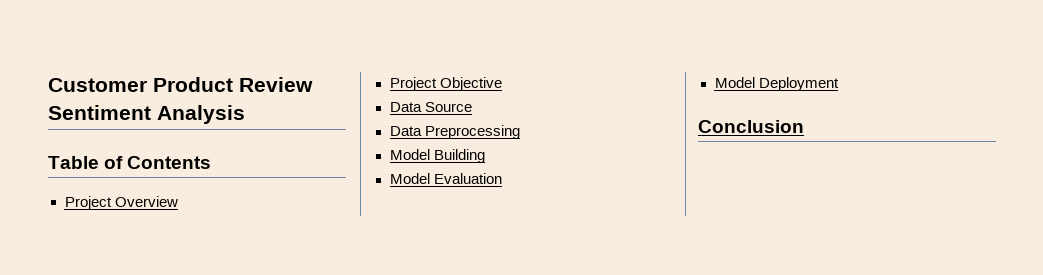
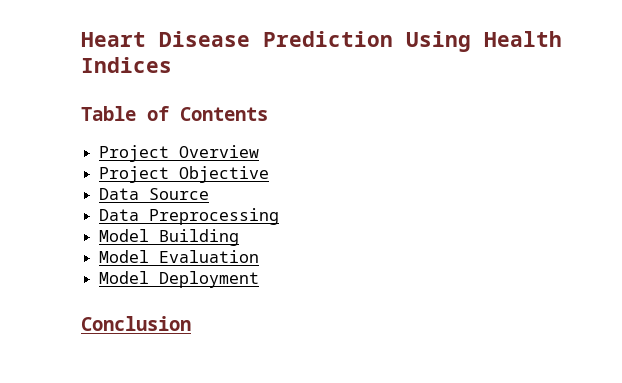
[48,77,313,92] [48,105,245,124] Customer Product Review Sentiment Analysis -> [81,31,562,52] [81,57,172,73] Heart Disease Prediction Using Health Indices

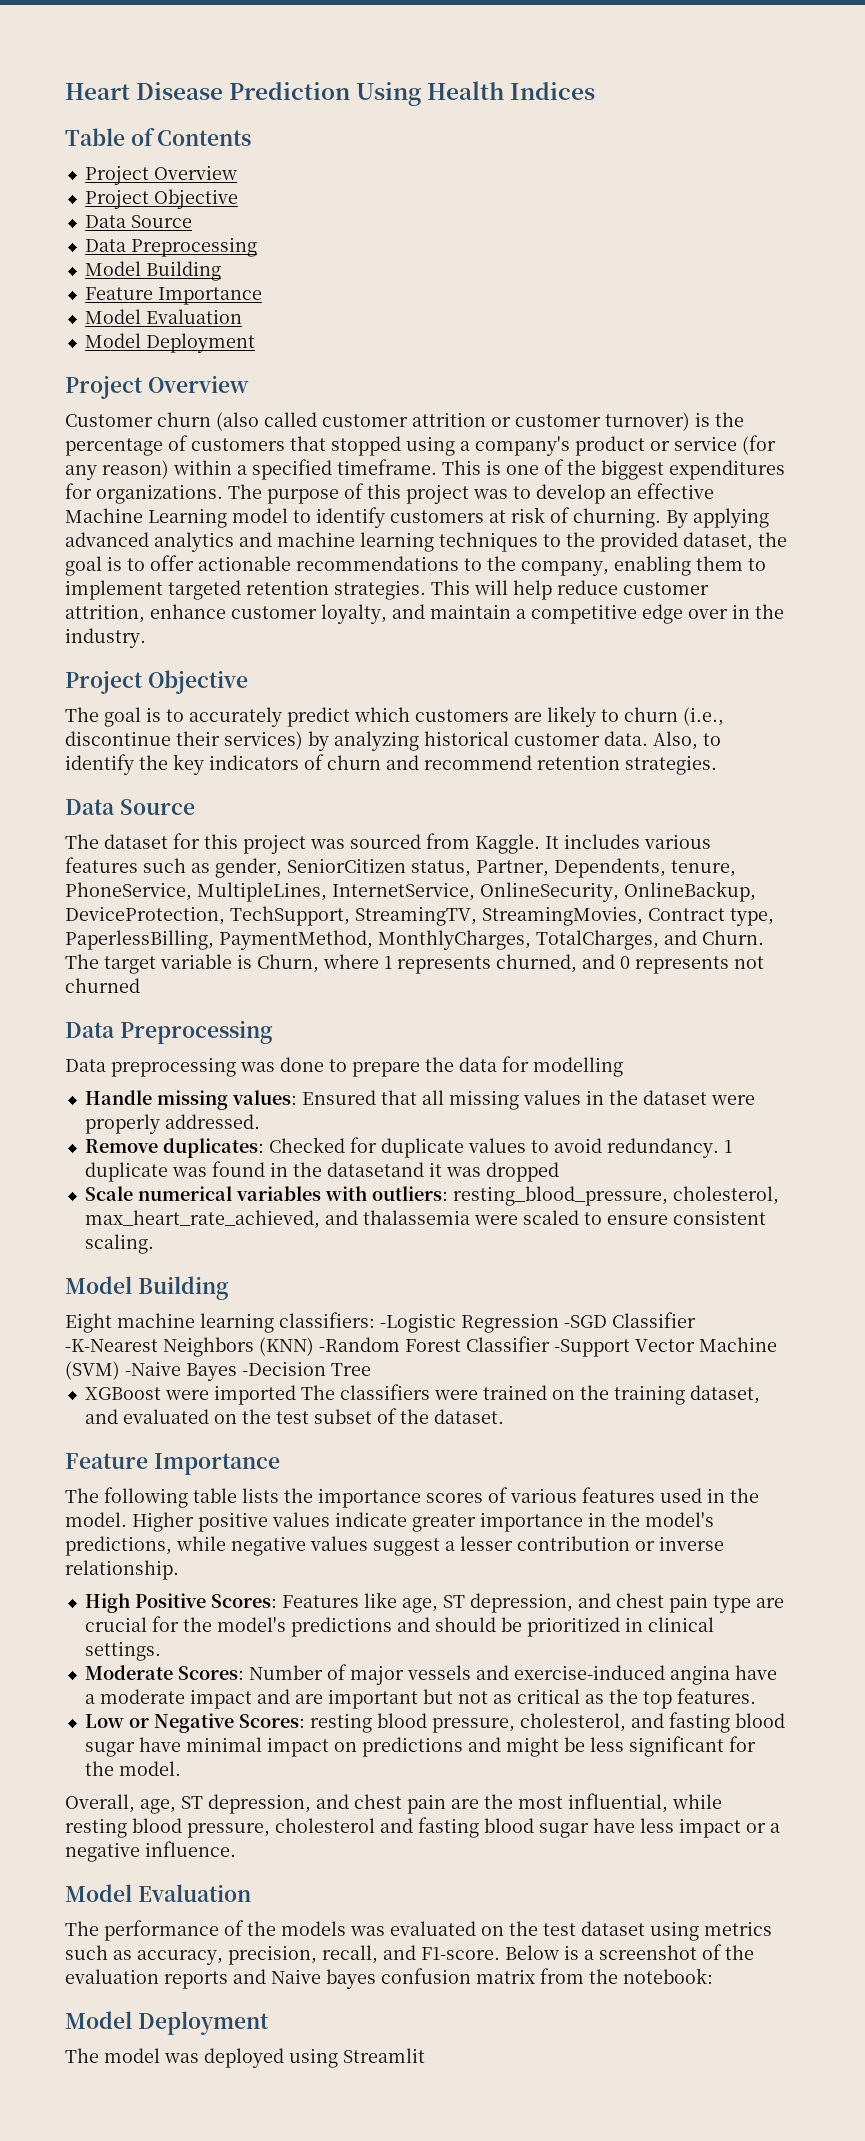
(240, 237) none -> [84,287,262,305] // Feature Importance
[81,316,191,331] Conclusion -> [65,375,249,399] [65,412,744,431] [65,435,776,456] [65,459,785,480] [65,483,714,504] [65,507,769,528] [65,532,787,552] [65,555,766,576] [65,580,709,600] [65,604,784,624] [65,628,146,648] [65,670,248,694] [65,706,724,727] [65,731,721,751] [65,754,717,775] [65,799,195,815] [65,833,711,854] [65,857,736,878] [65,881,756,902] [65,906,774,926] [65,930,764,950] [65,954,764,974] [65,978,140,993] [65,1020,273,1044] [65,1056,623,1077] [84,1090,755,1110] [84,1114,260,1134] [84,1137,732,1158] [84,1161,559,1182] [84,1186,779,1206] [84,1210,766,1229] [84,1234,154,1254] [65,1276,229,1300] [65,1312,696,1333] [65,1336,777,1357] [65,1361,371,1381] [84,1384,760,1405] [84,1408,504,1424] [65,1453,280,1475] [65,1487,759,1508] [65,1512,714,1532] [65,1536,724,1556] [65,1560,179,1580] [84,1592,784,1613] [84,1616,714,1637] [84,1641,161,1661] [84,1664,777,1685] [84,1688,756,1709] [84,1712,785,1733] [84,1736,756,1757] [84,1761,181,1776] [65,1793,722,1814] [65,1817,780,1838] [65,1841,236,1862] [65,1884,251,1902] [65,1920,772,1941] [65,1944,754,1965] [65,1968,713,1989] [65,2011,269,2035] [65,2048,425,2068] Project Overview // Customer churn (also called customer attrition or customer turnover) is the percentage of customers that stopped using a company's product or service (for any reason) within a specified timeframe. This is one of the biggest expenditures for organizations. The purpose of this project was to develop an effective Machine Learning model to identify customers at risk of churning. By applying advanced analytics and machine learning techniques to the provided dataset, the goal is to offer actionable recommendations to the company, enabling them to implement targeted retention strategies. This will help reduce customer attrition, enhance customer loyalty, and maintain a competitive edge over in the industry. // Project Objective // The goal is to accurately predict which customers are likely to churn (i.e., discontinue their services) by analyzing historical customer data. Also, to identify the key indicators of churn and recommend retention strategies. // Data Source // The dataset for this project was sourced from Kaggle. It includes various features such as gender, SeniorCitizen status, Partner, Dependents, tenure, PhoneService, MultipleLines, InternetService, OnlineSecurity, OnlineBackup, DeviceProtection, TechSupport, StreamingTV, StreamingMovies, Contract type, PaperlessBilling, PaymentMethod, MonthlyCharges, TotalCharges, and Churn. The target variable is Churn, where 1 represents churned, and 0 represents not churned // Data Preprocessing // Data preprocessing was done to prepare the data for modelling // Handle missing values: Ensured that all missing values in the dataset were properly addressed. // Remove duplicates: Checked for duplicate values to avoid redundancy. 1 duplicate was found in the datasetand it was dropped // Scale numerical variables with outliers: resting_blood_pressure, cholesterol, max_heart_rate_achieved, and thalassemia were scaled to ensure consistent scaling. // Model Building // Eight machine learning classifiers: -Logistic Regression -SGD Classifier -K-Nearest Neighbors (KNN) -Random Forest Classifier -Support Vector Machine (SVM) -Naive Bayes -Decision Tree // XGBoost were imported The classifiers were trained on the training dataset, and evaluated on the test subset of the dataset. // Feature Importance // The following table lists the importance scores of various features used in the model. Higher positive values indicate greater importance in the model's predictions, while negative values suggest a lesser contribution or inverse relationship. // High Positive Scores: Features like age, ST depression, and chest pain type are crucial for the model's predictions and should be prioritized in clinical settings. // Moderate Scores: Number of major vessels and exercise-induced angina have a moderate impact and are important but not as critical as the top features. // Low or Negative Scores: resting blood pressure, cholesterol, and fasting blood sugar have minimal impact on predictions and might be less significant for the model. // Overall, age, ST depression, and chest pain are the most influential, while resting blood pressure, cholesterol and fasting blood sugar have less impact or a negative influence. // Model Evaluation // The performance of the models was evaluated on the test dataset using metrics such as accuracy, precision, recall, and F1-score. Below is a screenshot of the evaluation reports and Naive bayes confusion matrix from the notebook: // Model Deployment // The model was deployed using Streamlit

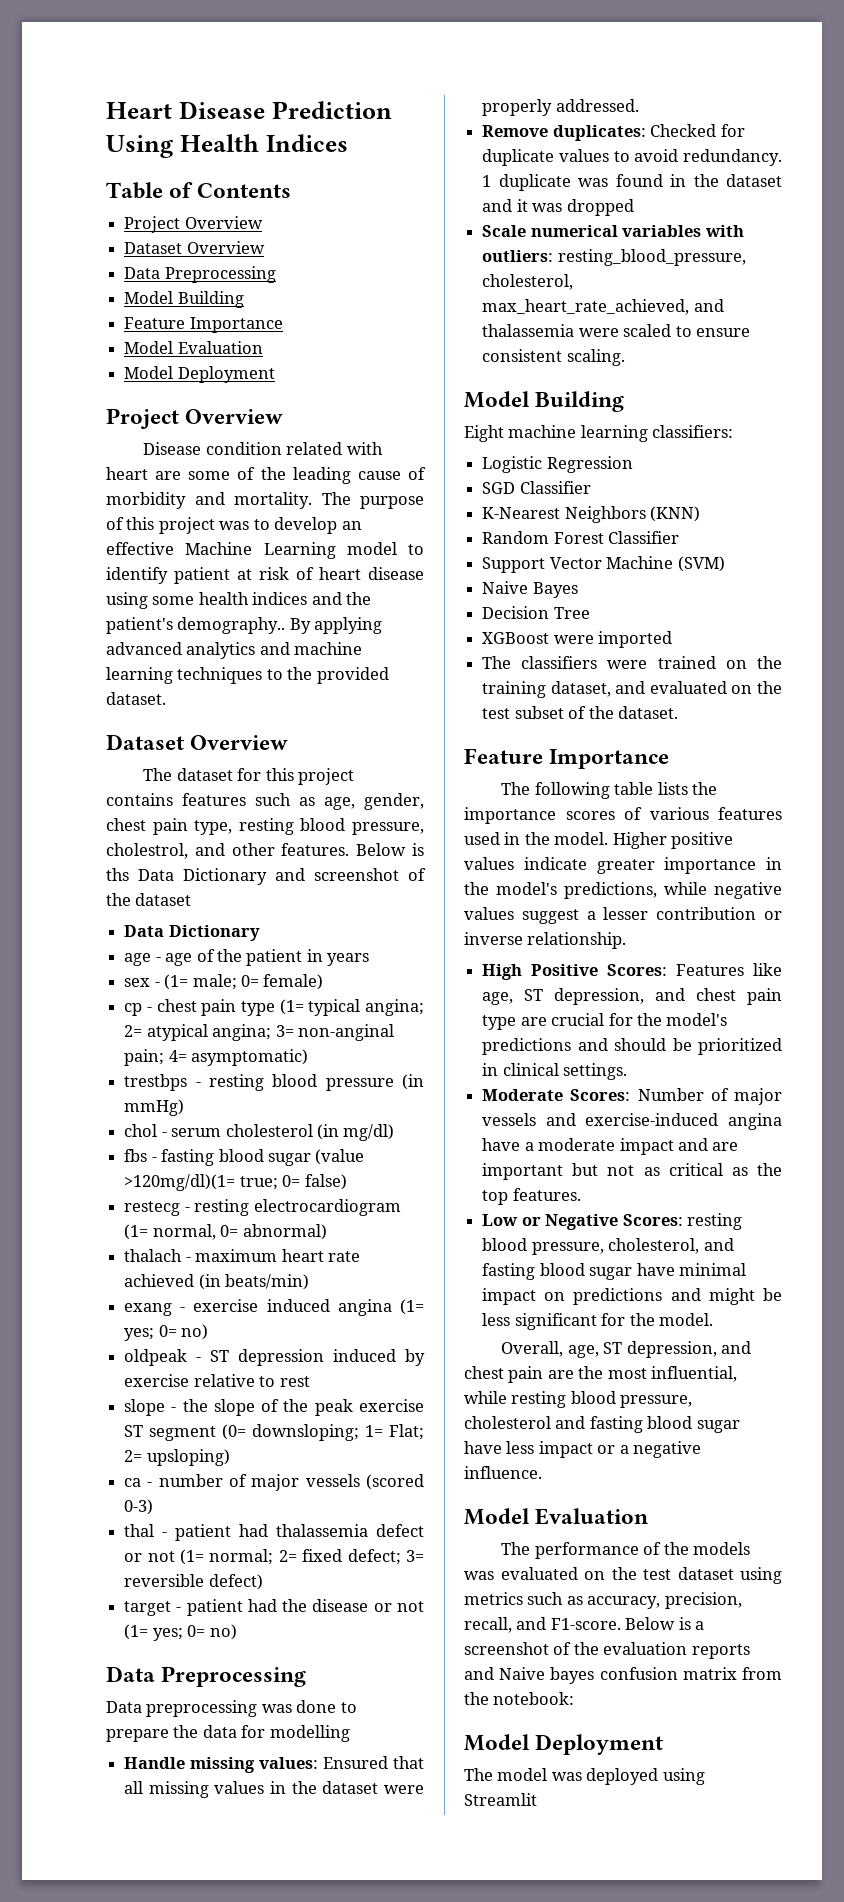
[84,189,238,209] [84,215,192,228] Project Objective // Data Source -> [124,241,265,254] Dataset Overview
[65,412,744,431] [65,435,776,456] [65,459,785,480] [65,483,223,504] Customer churn (also called customer attrition or customer turnover) is the percentage of customers that stopped using a company's product or service (for any reason) within a specified timeframe. This is one of the biggest expenditures for organizations. -> [143,442,383,455] [106,467,426,484] [106,492,312,509] Disease condition related with heart are some of the leading cause of morbidity and mortality.
[390,510,484,523] customers -> [174,567,230,584] patient
[573,508,661,528] churning. -> [319,567,424,580] [106,592,372,609] [106,617,286,634] heart disease using some health indices and the patient's demography..
[683,532,787,551] [65,555,766,576] [65,580,709,600] [65,604,784,624] [65,628,146,648] [65,670,248,694] [65,706,724,727] [65,731,721,751] [65,754,717,775] [65,799,195,815] dataset, the goal is to offer actionable recommendations to the company, enabling them to implement targeted retention strategies. This will help reduce customer attrition, enhance customer loyalty, and maintain a competitive edge over in the industry. // Project Objective // The goal is to accurately predict which customers are likely to churn (i.e., discontinue their services) by analyzing historical customer data. Also, to identify the key indicators of churn and recommend retention strategies. // Data Source -> [106,692,166,705] [106,734,289,750] dataset. // Dataset Overview
[310,833,711,854] [65,857,736,878] [65,881,756,902] [65,906,774,926] [65,930,764,950] [65,954,764,974] [65,978,140,993] was sourced from Kaggle. It includes various features such as gender, SeniorCitizen status, Partner, Dependents, tenure, PhoneService, MultipleLines, InternetService, OnlineSecurity, OnlineBackup, DeviceProtection, TechSupport, StreamingTV, StreamingMovies, Contract type, PaperlessBilling, PaymentMethod, MonthlyCharges, TotalCharges, and Churn. The target variable is Churn, where 1 represents churned, and 0 represents not churned -> [106,793,424,810] [106,818,424,835] [106,843,425,859] [106,868,426,885] [106,893,192,906] [124,925,260,941] [124,949,370,966] [124,974,324,990] [124,999,425,1016] [124,1024,394,1041] [124,1049,309,1066] [124,1074,424,1091] [124,1099,185,1116] [124,1124,395,1141] [124,1149,365,1166] [124,1174,347,1191] [124,1199,401,1216] [124,1224,327,1240] [124,1249,360,1262] [124,1274,310,1290] [124,1299,425,1316] [124,1324,209,1341] [124,1349,426,1366] [124,1374,310,1387] [124,1399,424,1416] [124,1424,425,1441] [124,1449,230,1466] [124,1474,424,1491] [124,1499,154,1515] [124,1524,425,1541] [124,1549,424,1565] [124,1574,263,1590] [124,1599,424,1616] [124,1624,237,1641] contains features such as age, gender, chest pain type, resting blood pressure, cholestrol, and other features. Below is ths Data Dictionary and screenshot of the dataset // Data Dictionary // age - age of the patient in years // sex - (1= male; 0= female) // cp - chest pain type (1= typical angina; 2= atypical angina; 3= non-anginal pain; 4= asymptomatic) // trestbps - resting blood pressure (in mmHg) // chol - serum cholesterol (in mg/dl) // fbs - fasting blood sugar (value >120mg/dl)(1= true; 0= false) // restecg - resting electrocardiogram (1= normal, 0= abnormal) // thalach - maximum heart rate achieved (in beats/min) // exang - exercise induced angina (1= yes; 0= no) // oldpeak - ST depression induced by exercise relative to rest // slope - the slope of the peak exercise ST segment (0= downsloping; 1= Flat; 2= upsloping) // ca - number of major vessels (scored 0-3) // thal - patient had thalassemia defect or not (1= normal; 2= fixed defect; 3= reversible defect) // target - patient had the disease or not (1= yes; 0= no)
[326,1162,424,1177] datasetand -> [726,174,782,187] [482,199,513,212] dataset and
[380,1313,456,1333] -Logistic -> [482,456,543,473] // Logistic
[564,1312,696,1328] [65,1339,158,1352] -SGD Classifier -K-Nearest -> [482,481,591,494] [482,507,561,519] // SGD Classifier // K-Nearest
[319,1337,400,1352] -Random -> [482,531,550,544] // Random
[554,1339,630,1357] -Support -> [482,557,546,573] // Support
[125,1361,181,1376] -Naive -> [482,581,529,594] // Naive
[242,1361,326,1376] -Decision -> [482,606,550,619] // Decision
(296, 1395) none -> (673, 639) //

